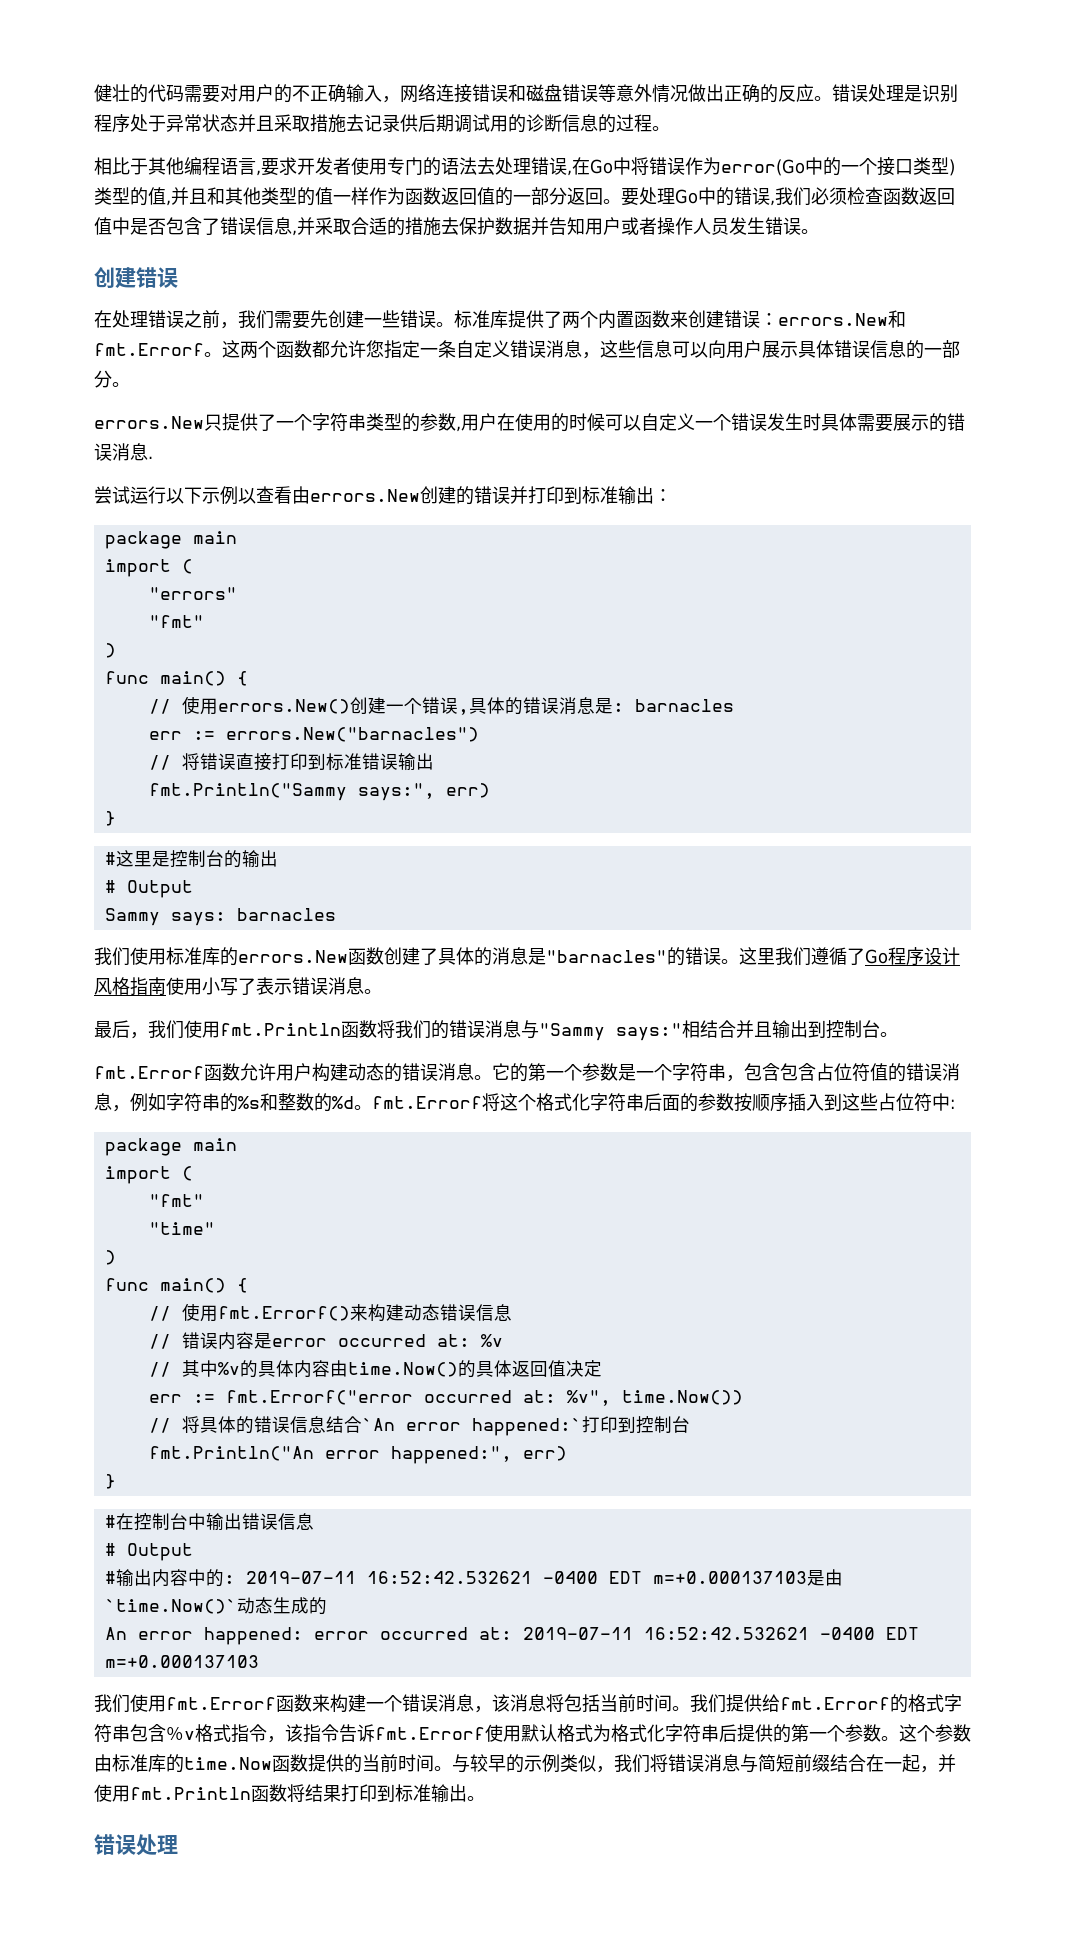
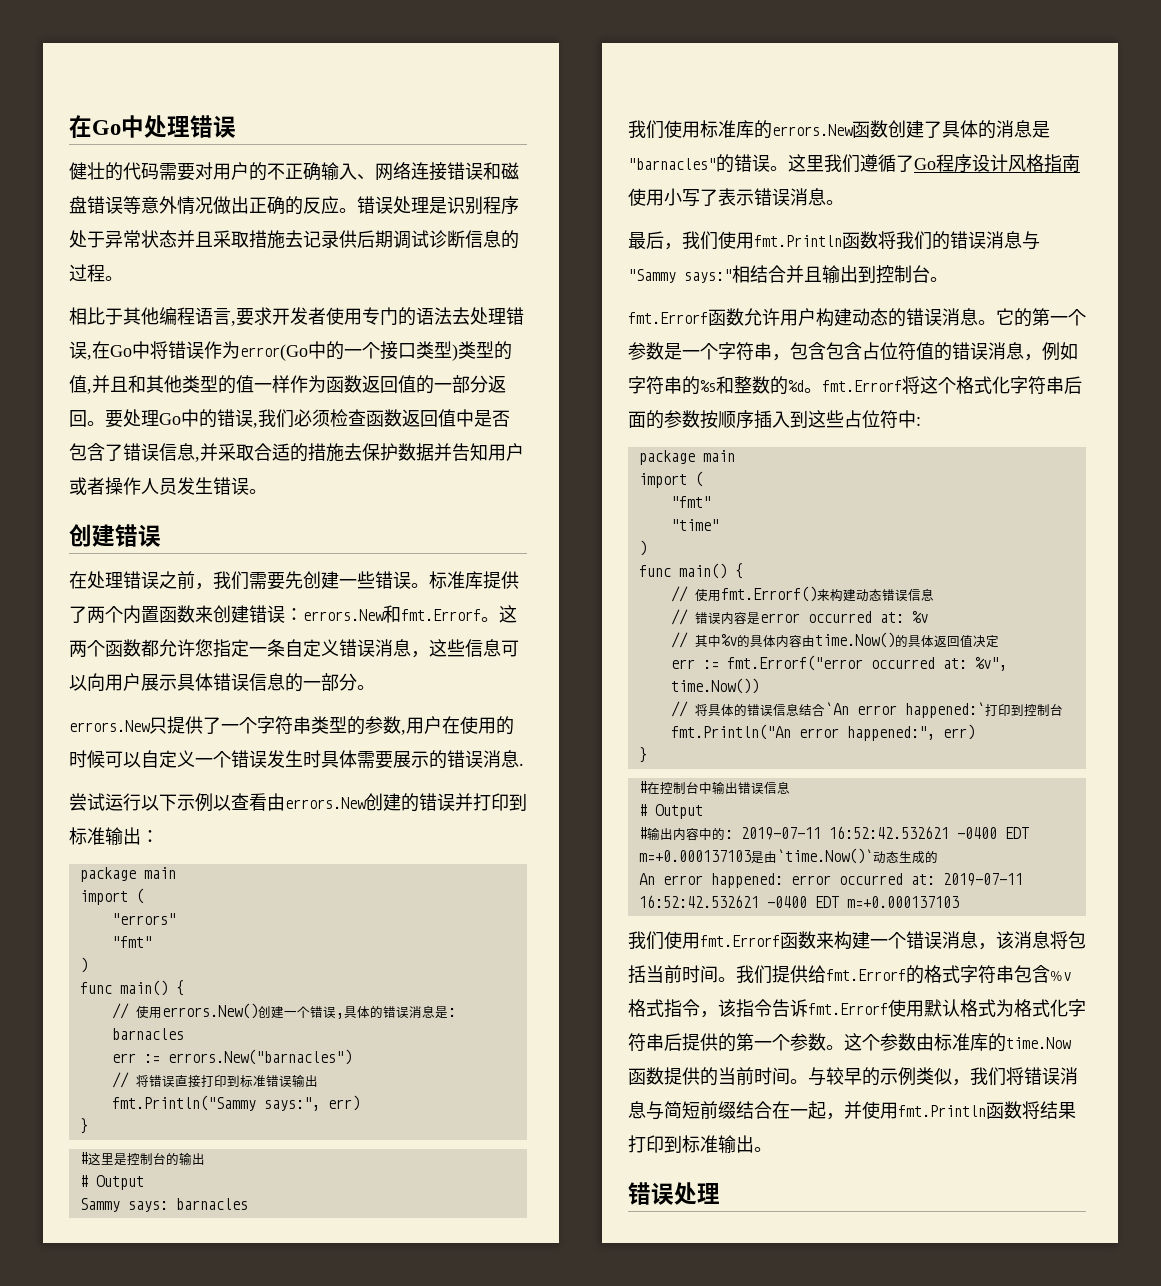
(94, 93) none -> [69,115,236,138] 在Go中处理错误 //
[382,96,400,103] ， -> [357,174,375,180] 、
[490,114,526,133] 用的 -> (429, 239) none

